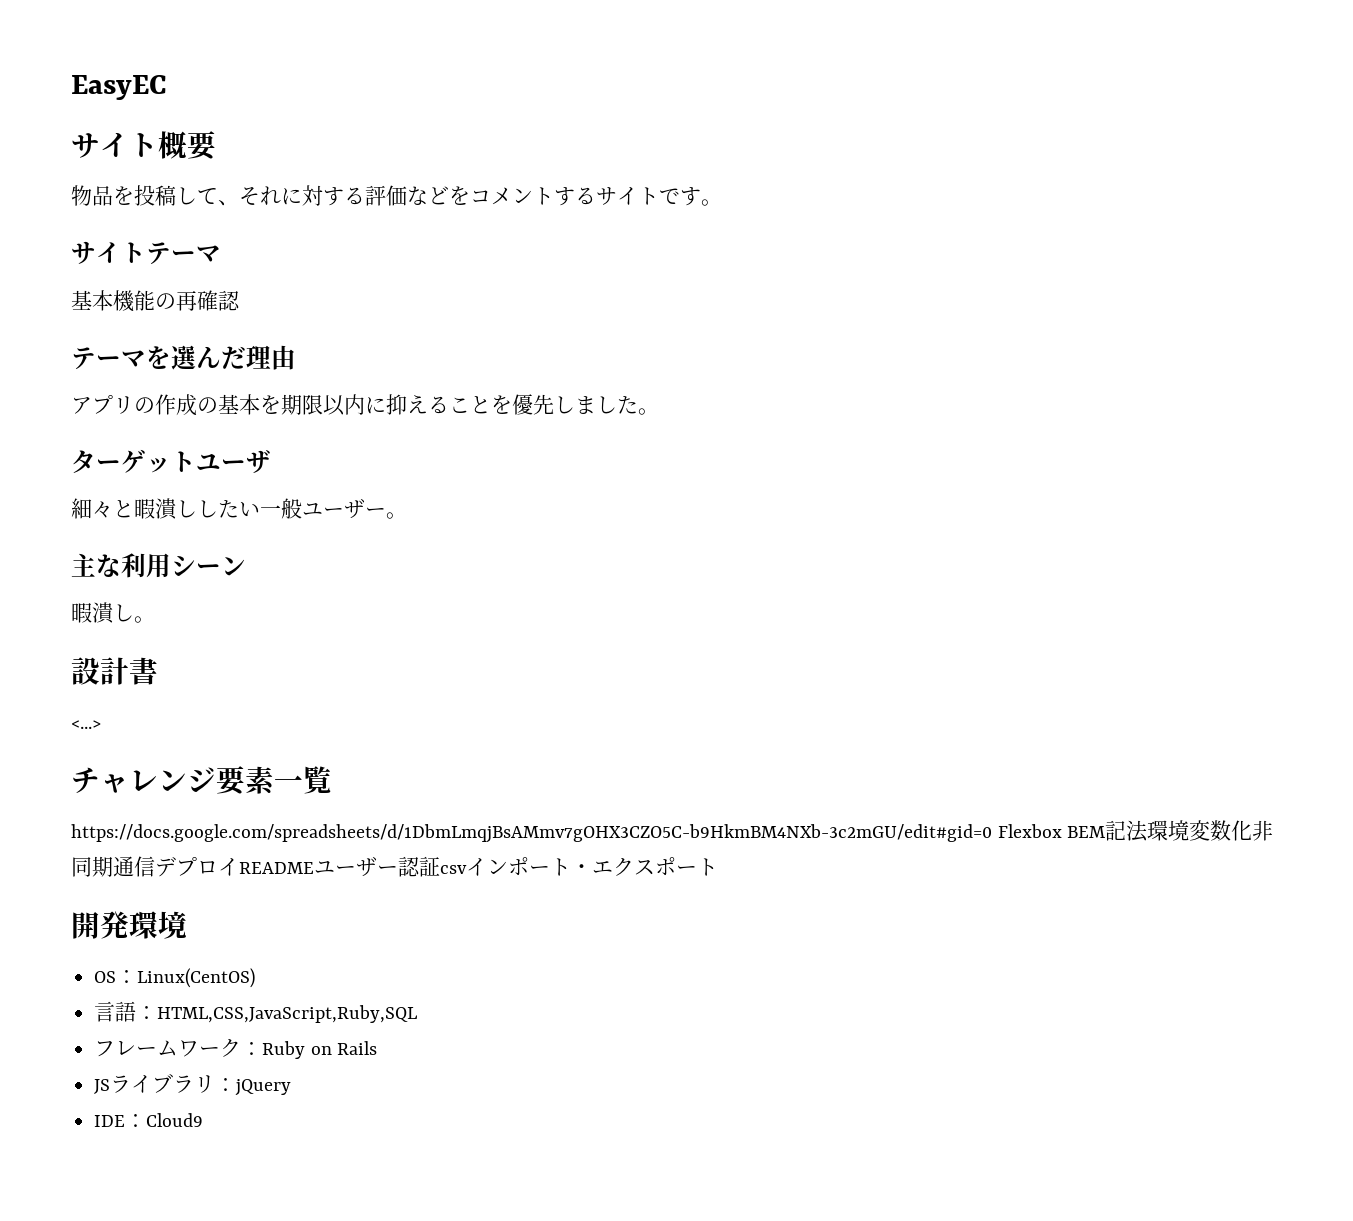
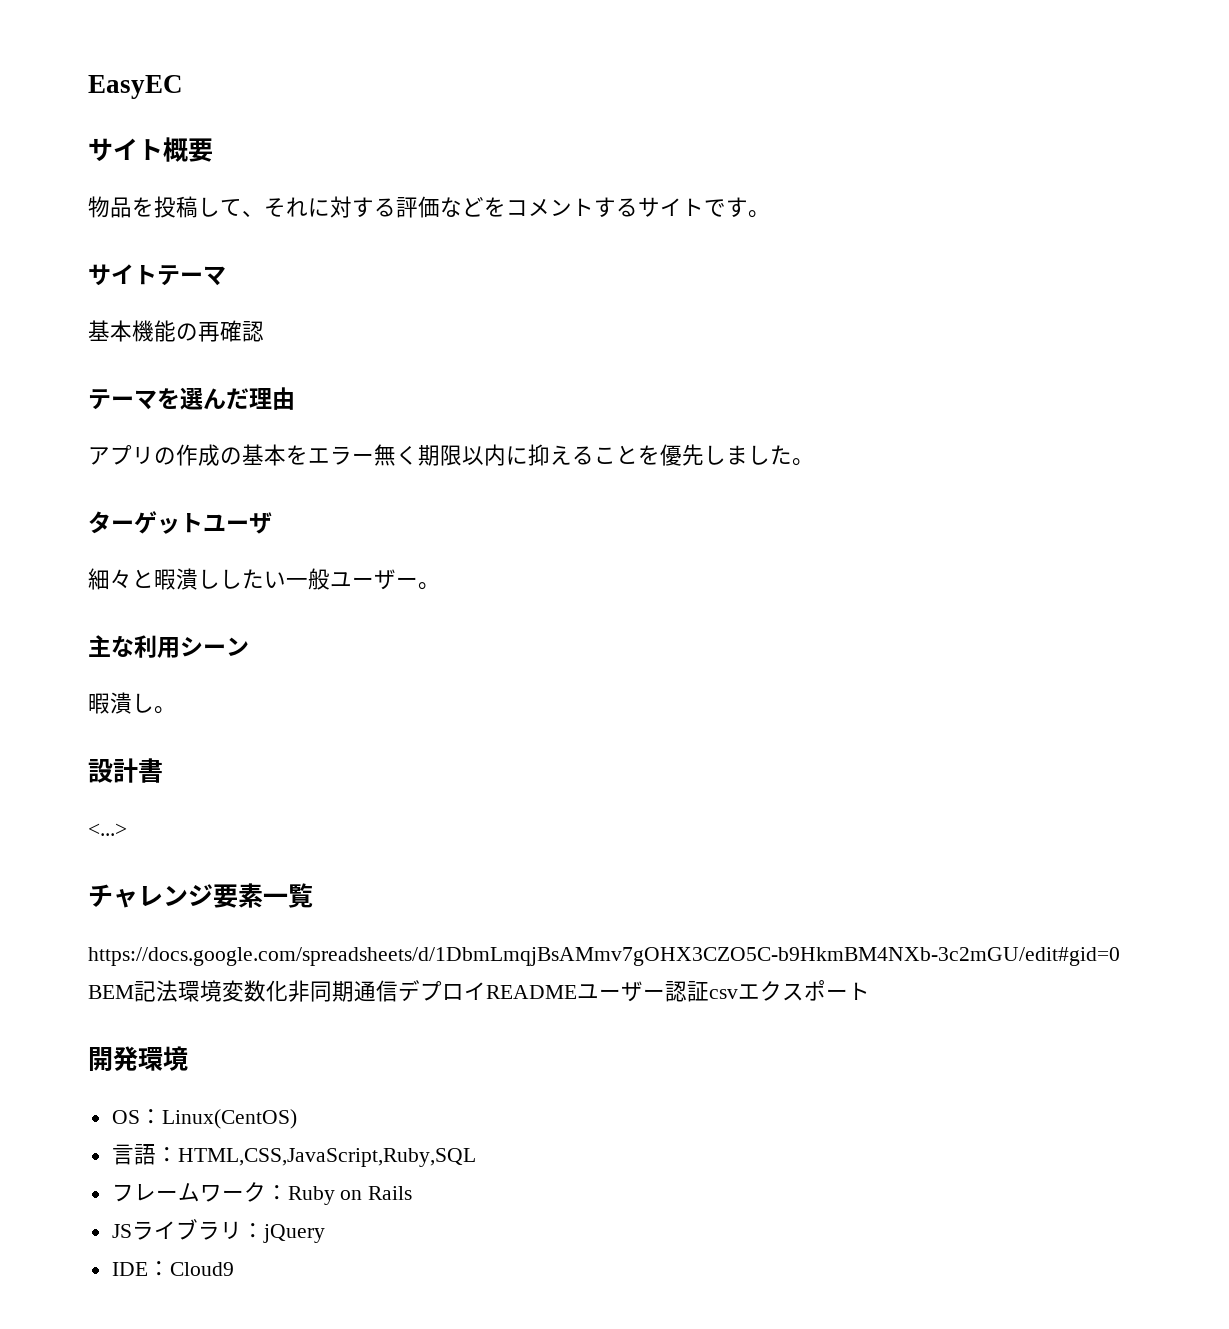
(281, 404) none -> [308,444,418,466] エラー無く
[997,824,1062,838] Flexbox -> (1120, 956) none
[466,857,592,876] インポート・ -> (738, 994) none

